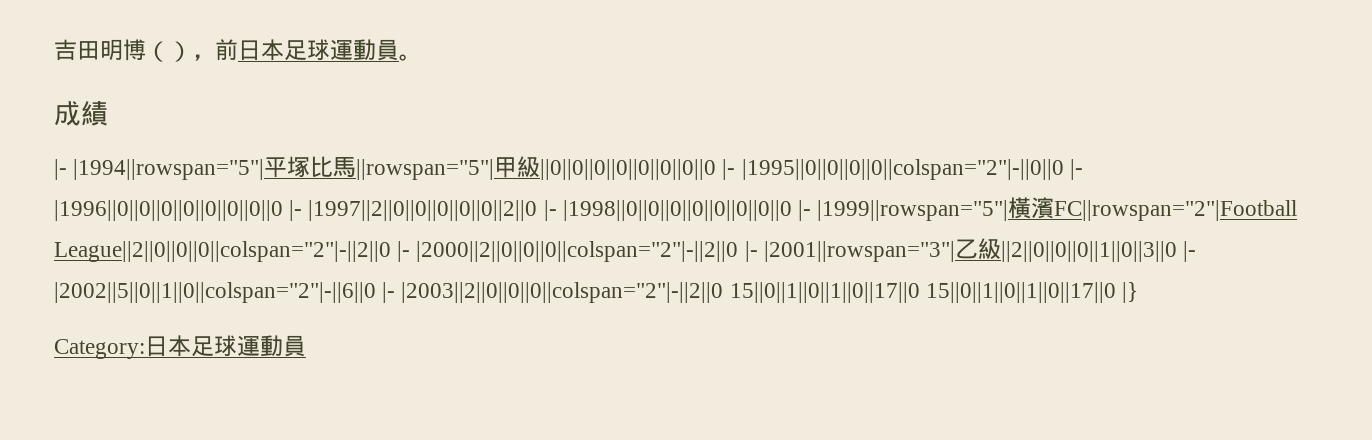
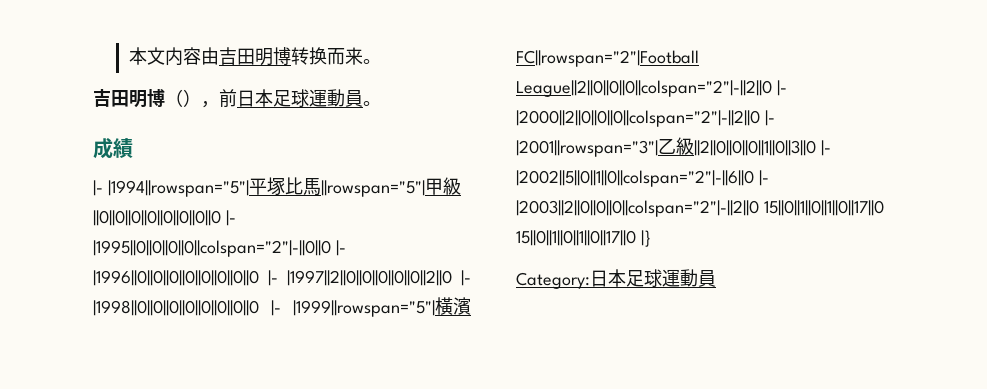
(54, 50) none -> [128,47,381,66] 本文内容由吉田明博转换而来。 //

